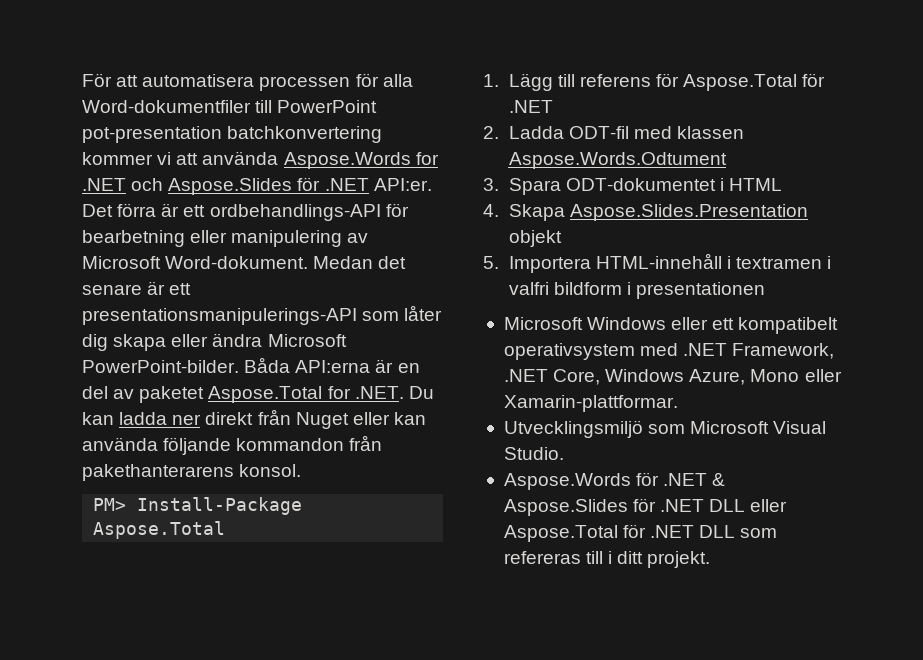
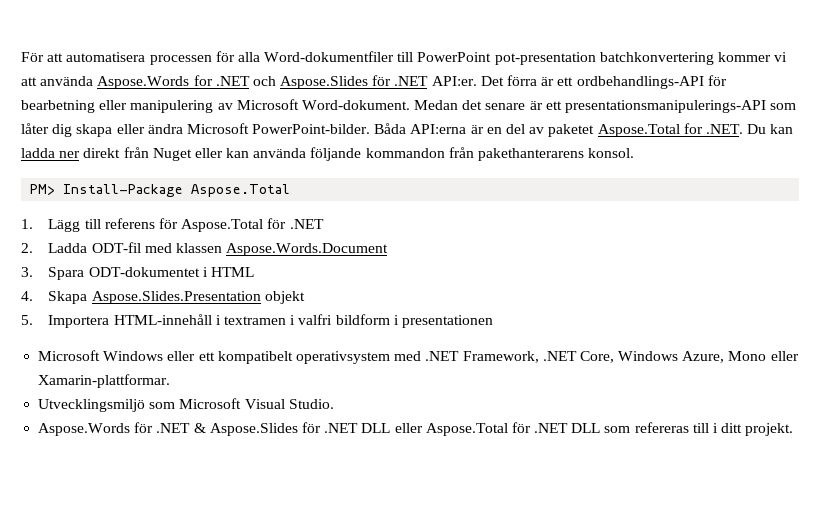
[508,152,727,169] Aspose.Words.Odtument -> [226,243,389,256] Aspose.Words.Document

